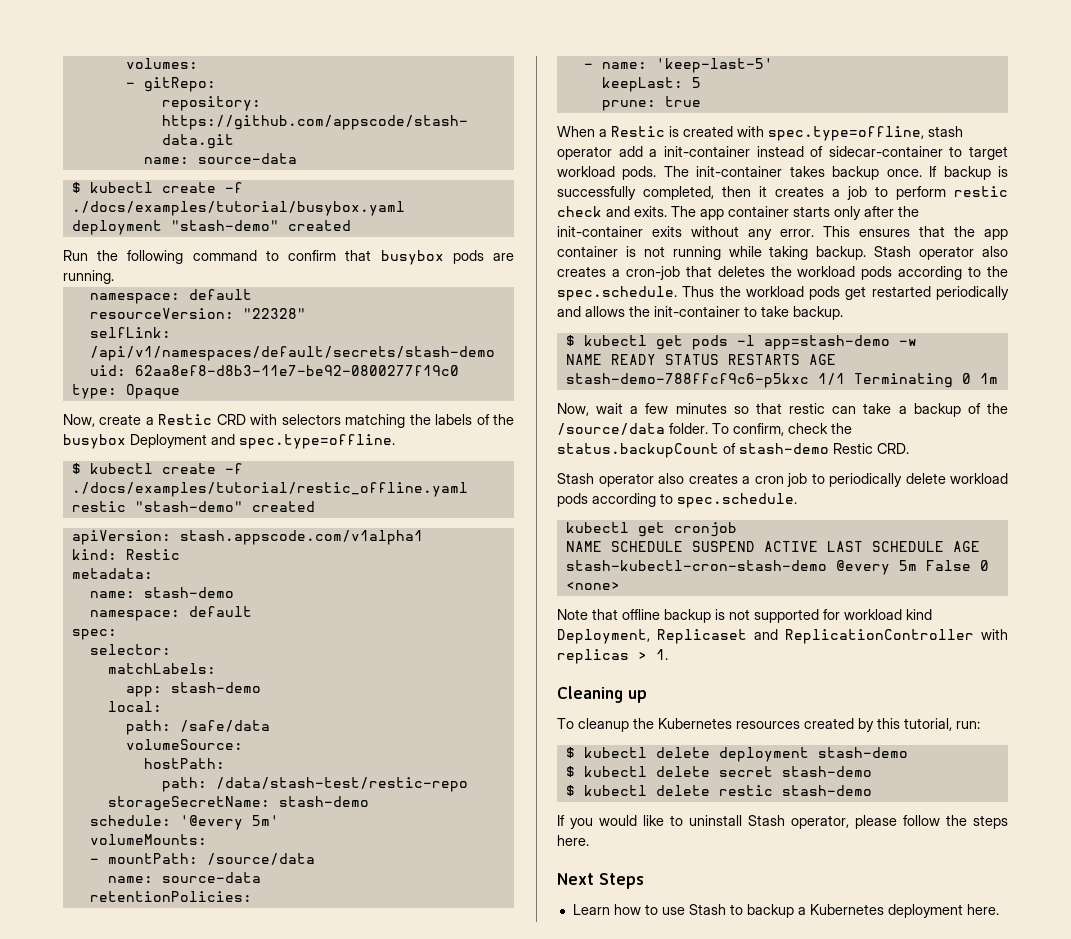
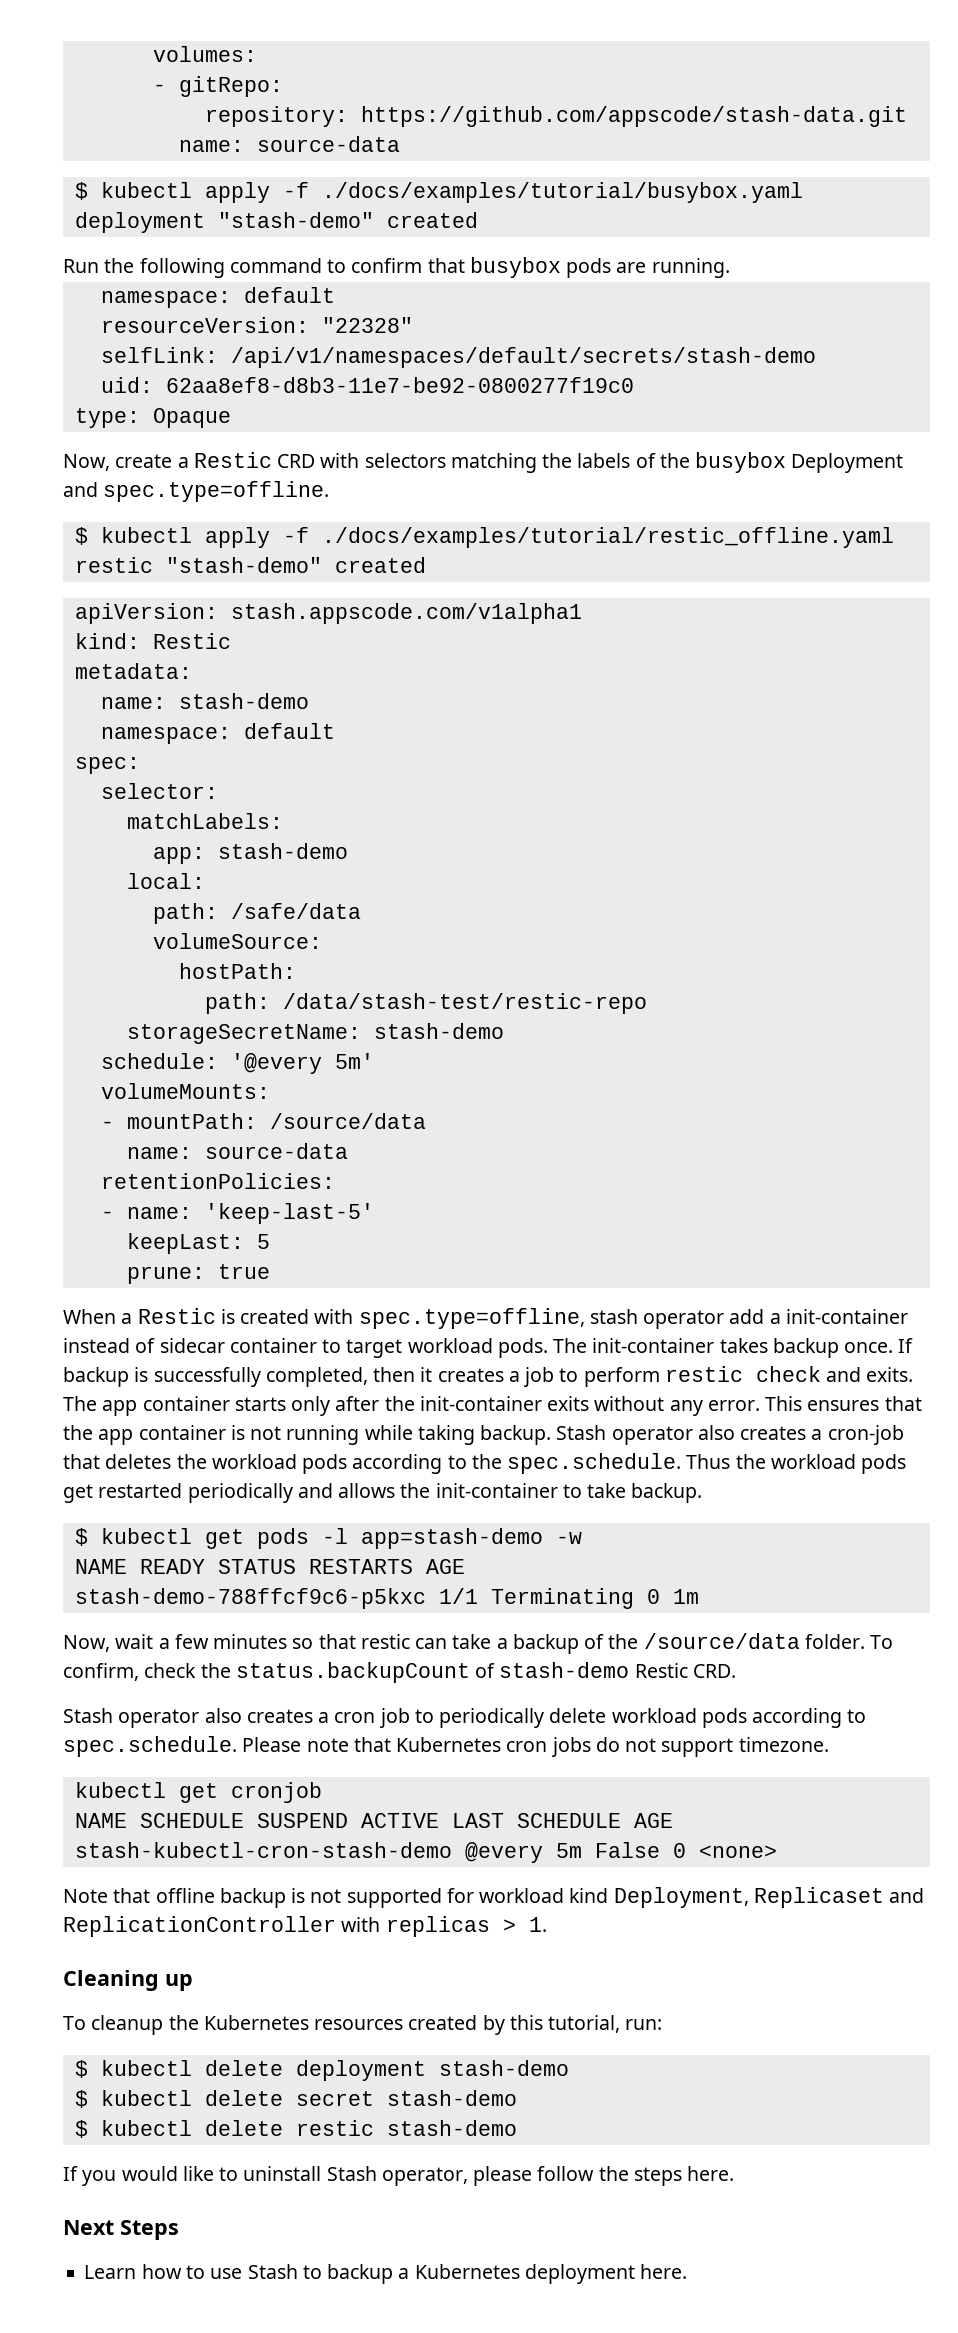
[161,182,216,193] create -> [204,182,270,203] apply
[161,463,216,474] create -> [204,527,270,548] apply
[828,146,943,157] sidecar-container -> [159,1338,317,1353] sidecar container
(797, 500) none -> [242,1737,829,1757] Please note that Kubernetes cron jobs do not support timezone.

